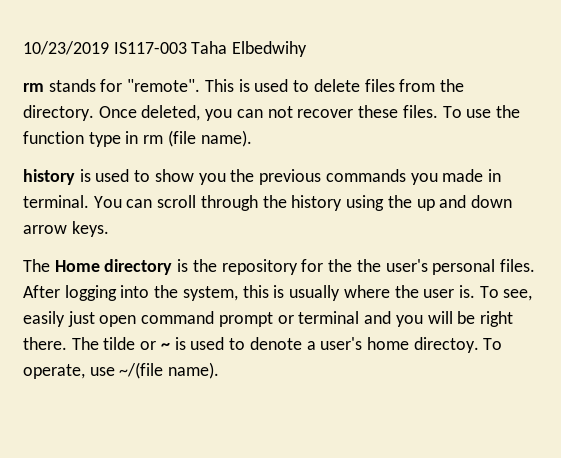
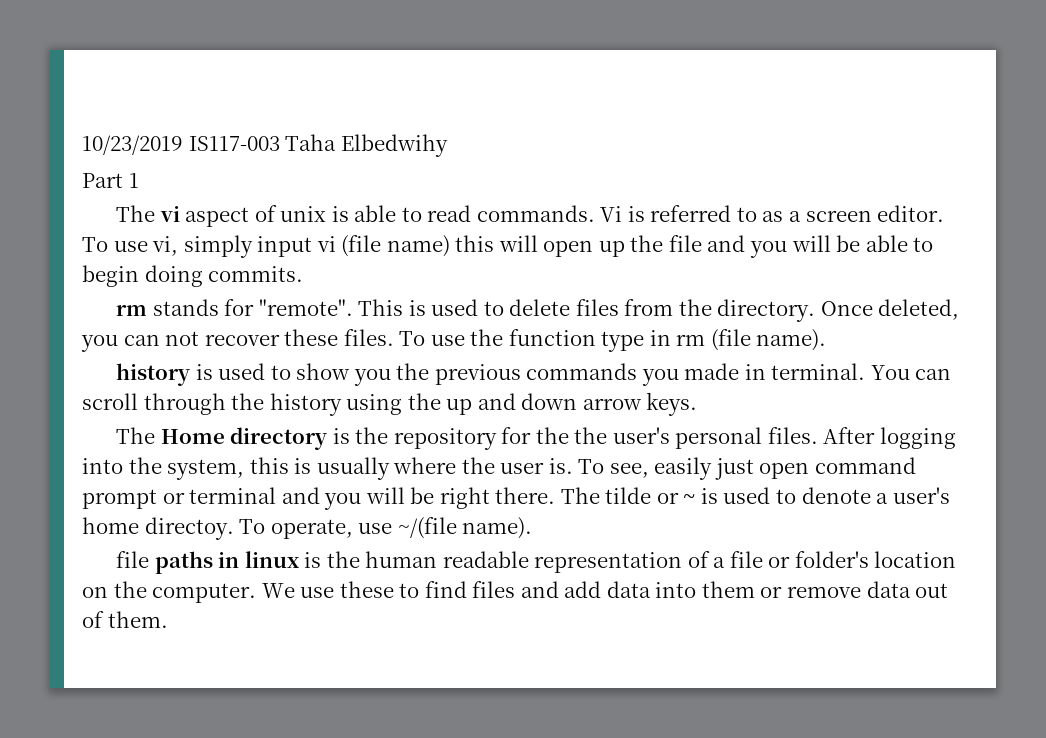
(308, 49) none -> [82,173,139,188] [115,205,945,227] [82,235,934,258] [82,265,304,287] // Part 1 // The vi aspect of unix is able to read commands. Vi is referred to as a screen editor. To use vi, simply input vi (file name) this will open up the file and you will be able to begin doing commits.
(220, 370) none -> [115,551,957,574] [82,581,949,603] [82,611,168,628] // file paths in linux is the human readable representation of a file or folder's location on the computer. We use these to find files and add data into them or remove data out of them.

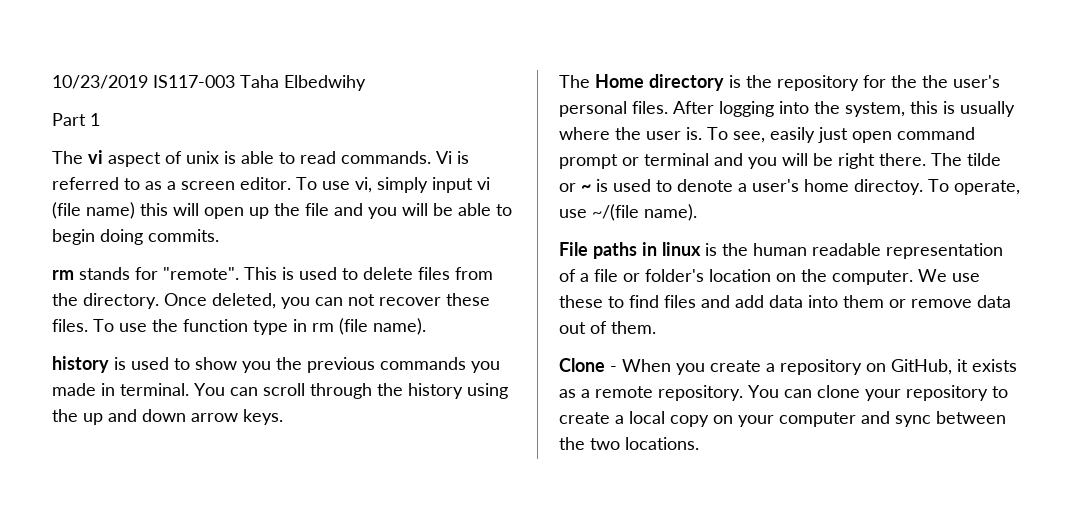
[115,551,149,568] file -> [559,242,588,256] File
(168, 619) none -> [559,358,1017,375] [559,385,1008,401] [559,411,1006,427] [559,437,699,450] // Clone - When you create a repository on GitHub, it exists as a remote repository. You can clone your repository to create a local copy on your computer and sync between the two locations.

